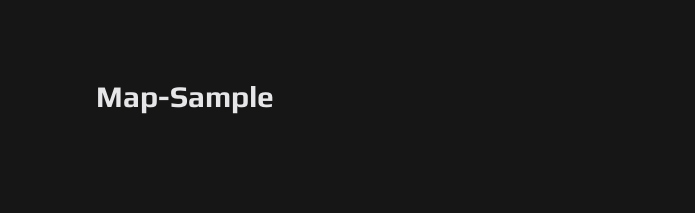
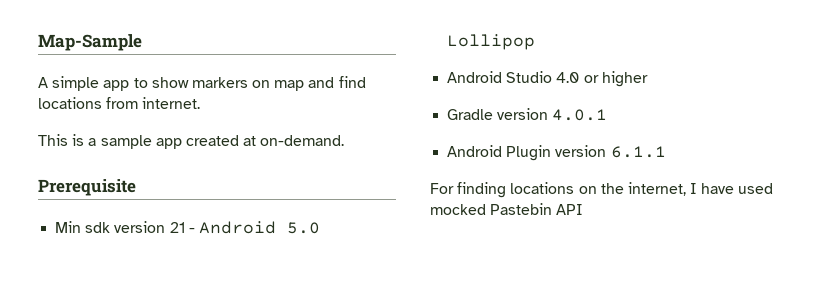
(274, 100) none -> [38,76,366,91] [38,97,201,109] [38,134,345,149] [38,179,136,196] [55,221,320,234] [447,34,536,50] [447,71,648,87] [447,108,608,121] [447,145,666,161] [430,182,774,198] [430,203,584,215] // A simple app to show markers on map and find locations from internet. // This is a sample app created at on-demand. // Prerequisite // Min sdk version 21 - Android 5.0 Lollipop // Android Studio 4.0 or higher // Gradle version 4.0.1 // Android Plugin version 6.1.1 // For finding locations on the internet, I have used mocked Pastebin API

